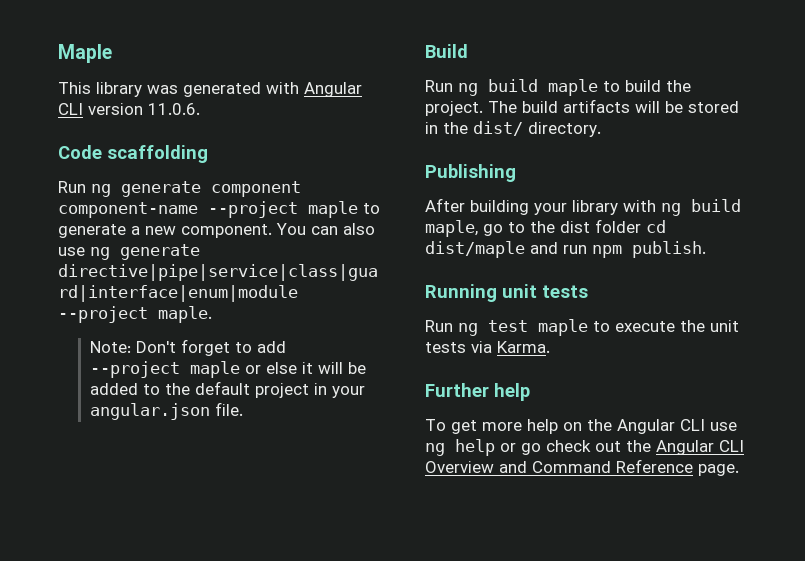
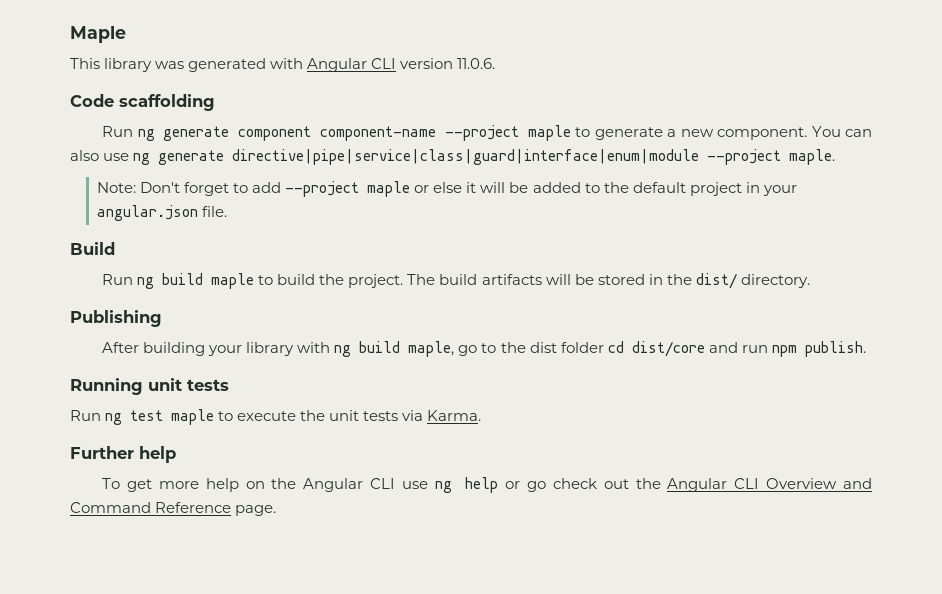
[425,241,525,258] dist/maple -> [631,341,705,357] dist/core

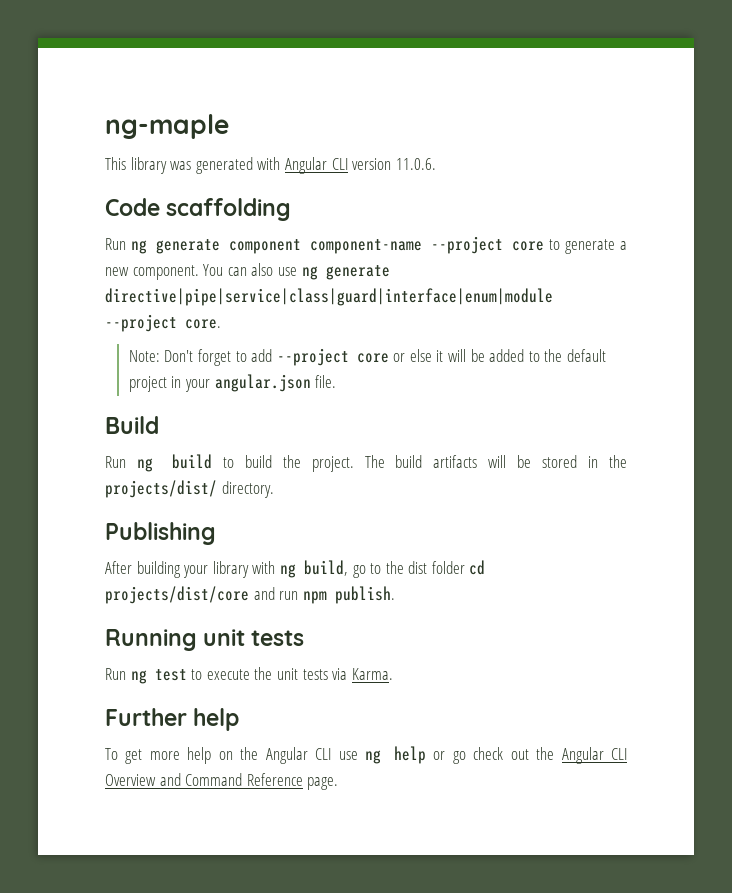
[70,26,126,43] Maple -> [105,114,229,139] ng-maple
[527,125,571,141] maple -> [511,241,544,251] core
[789,149,836,165] maple. -> [185,319,221,329] core.
[367,181,411,197] maple -> [356,353,389,363] core
[211,273,255,289] maple -> (212, 461) none
[695,273,737,289] dist/ -> [105,480,217,498] projects/dist/
[359,341,455,357] build maple, -> [303,560,348,576] build,
[631,341,705,357] dist/core -> [105,586,249,604] projects/dist/core
[171,409,215,425] maple -> (187, 675) none

